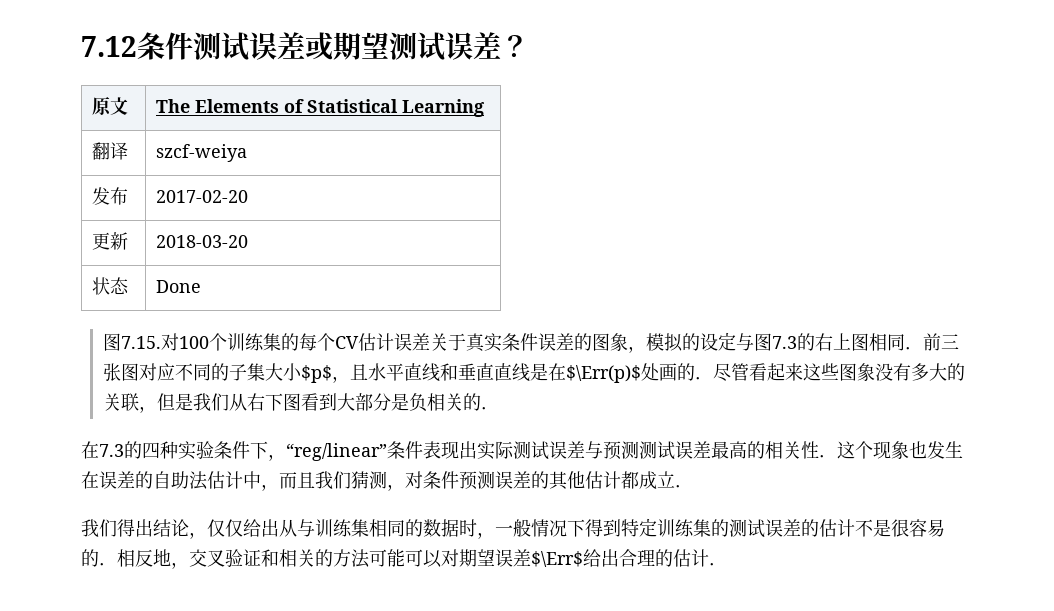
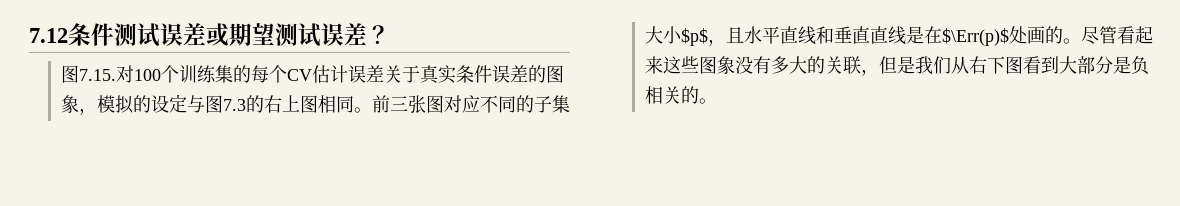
[91,97,128,115] [155,99,484,117] [91,142,128,160] [155,144,247,162] [91,187,128,205] [155,190,248,203] [91,232,128,250] [155,235,248,248] [91,277,129,295] [155,280,201,293] // 原文 | The Elements of Statistical Learning // 翻译 | szcf-weiya // 发布 | 2017-02-20 // 更新 | 2018-03-20 // 状态 | Done -> (390, 34) none
[904,347,923,350] ． -> [353,107,372,113] 。
[694,377,713,380] ． -> [1062,38,1081,44] 。
[480,407,499,410] [81,441,963,461] [81,471,693,491] [81,518,945,539] [81,549,727,569] ． // 在7.3的四种实验条件下，“reg/linear”条件表现出实际测试误差与预测测试误差最高的相关性．这个现象也发生在误差的自助法估计中，而且我们猜测，对条件预测误差的其他估计都成立． // 我们得出结论，仅仅给出从与训练集相同的数据时，一般情况下得到特定训练集的测试误差的估计不是很容易的．相反地，交叉验证和相关的方法可能可以对期望误差$\Err$给出合理的估计． -> [698,98,717,104] 。

